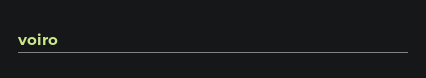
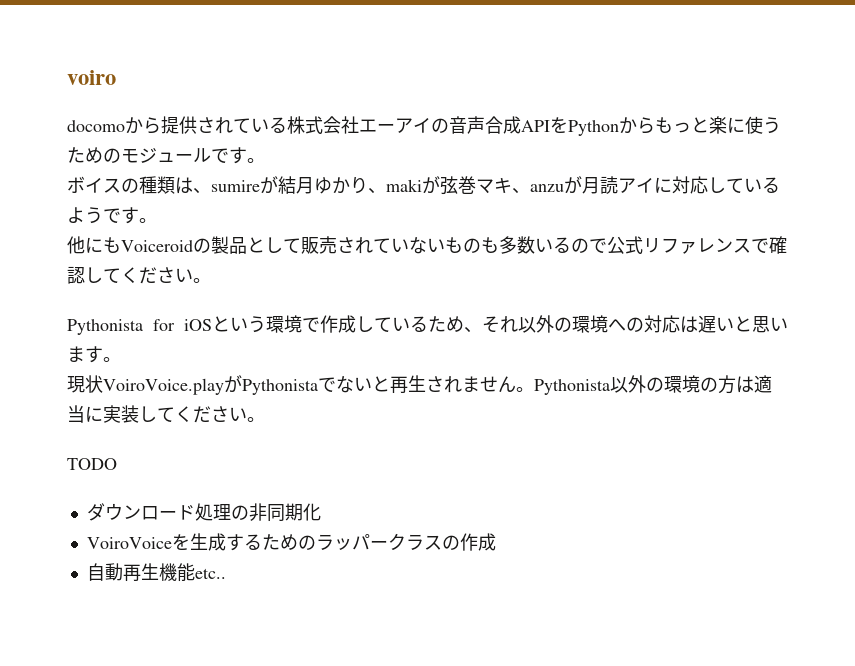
(58, 39) none -> [67,116,781,136] [67,147,265,164] [67,176,780,195] [67,207,157,224] [67,236,787,254] [67,266,211,284] [67,315,788,335] [67,346,121,363] [67,375,772,395] [67,405,265,423] [67,458,117,470] [86,503,321,522] [86,533,496,551] [86,563,226,582] // docomoから提供されている株式会社エーアイの音声合成APIをPythonからもっと楽に使うためのモジュールです。 // ボイスの種類は、sumireが結月ゆかり、makiが弦巻マキ、anzuが月読アイに対応しているようです。 // 他にもVoiceroidの製品として販売されていないものも多数いるので公式リファレンスで確認してください。 // Pythonista for iOSという環境で作成しているため、それ以外の環境への対応は遅いと思います。 // 現状VoiroVoice.playがPythonistaでないと再生されません。Pythonista以外の環境の方は適当に実装してください。 // TODO // ダウンロード処理の非同期化 // VoiroVoiceを生成するためのラッパークラスの作成 // 自動再生機能etc..

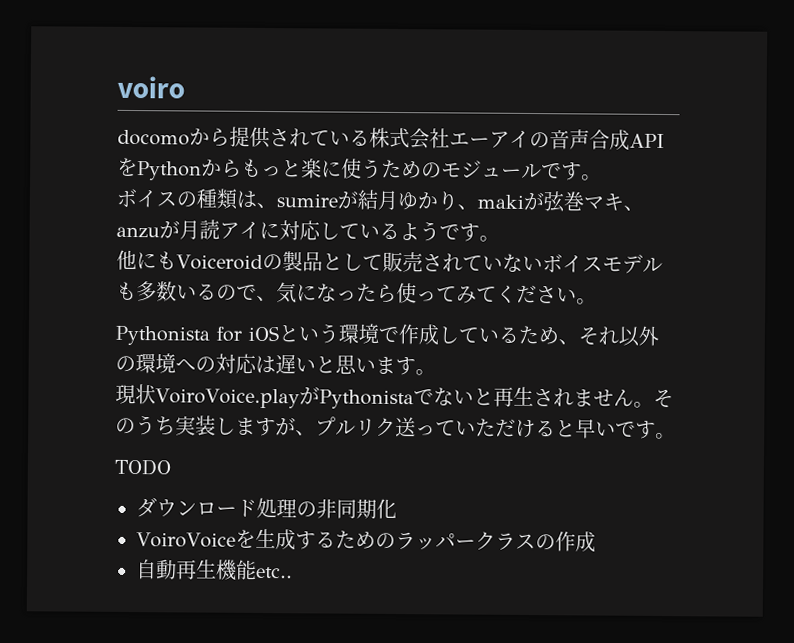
[445,237,481,253] もの -> [541,253,663,274] ボイスモデル
[607,236,787,254] [67,266,103,284] 公式リファレンスで確認し -> [256,282,477,304] 、気になったら使ってみ
[534,375,772,395] [67,405,247,423] Pythonista以外の環境の方は適当に実装してください -> [652,388,674,408] [115,415,656,439] そのうち実装しますが、プルリク送っていただけると早いです

